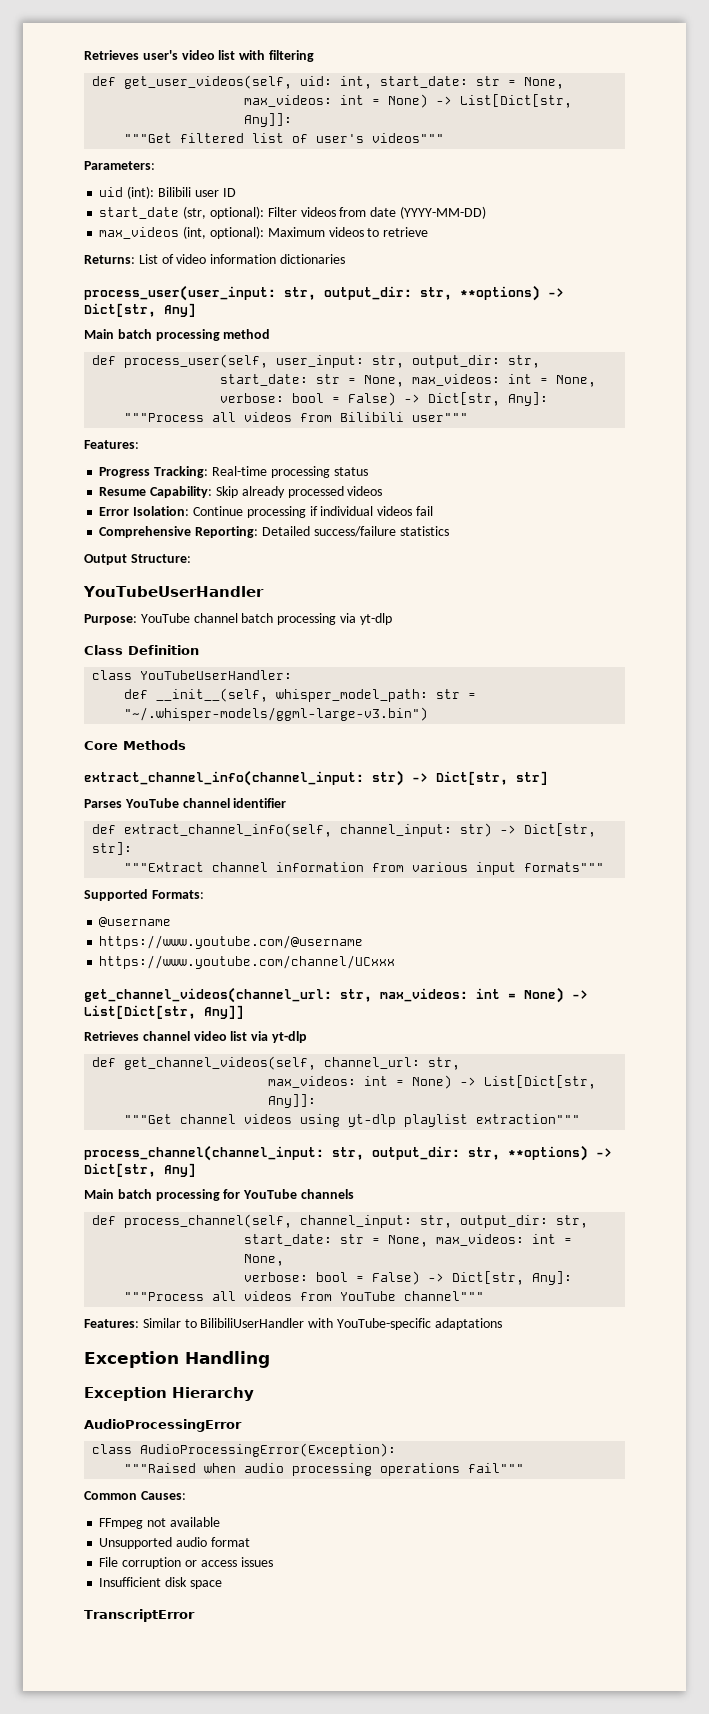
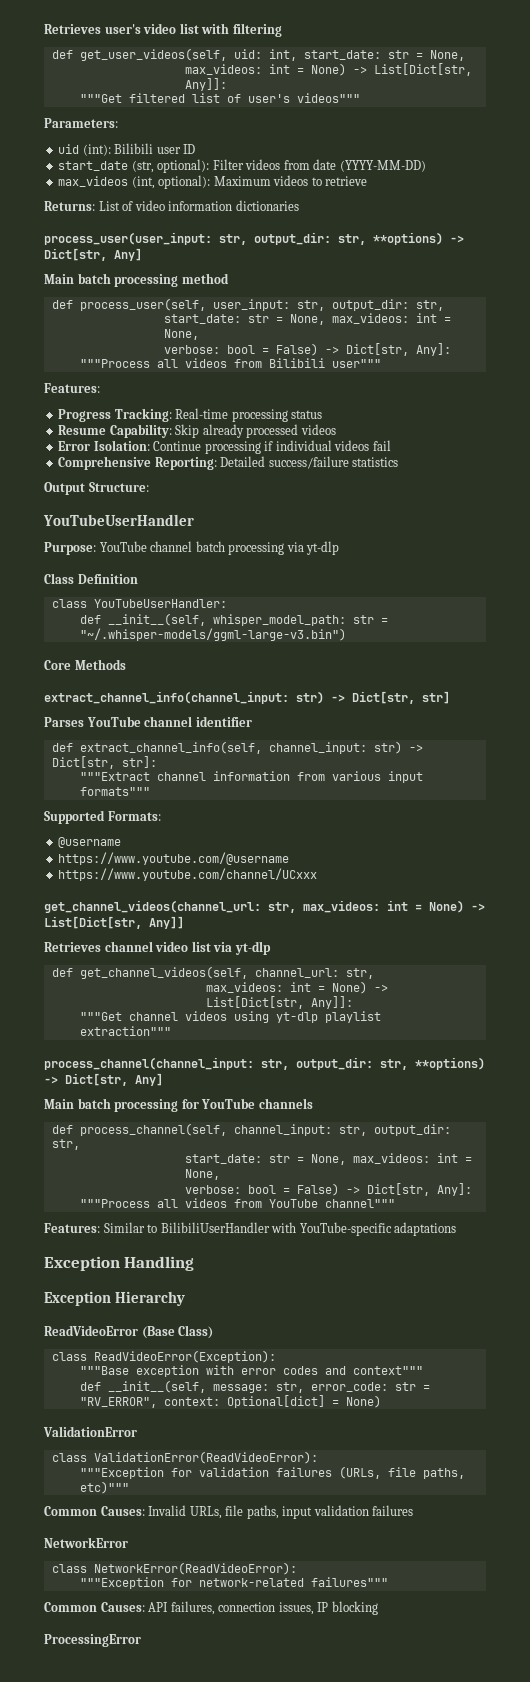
[84,1419,242,1432] [92,1443,397,1457] [124,1463,525,1476] [84,1491,186,1500] [99,1517,220,1529] [99,1537,250,1549] [99,1557,273,1569] [99,1577,222,1589] [84,1609,195,1622] AudioProcessingError // class AudioProcessingError(Exception): // """Raised when audio processing operations fail""" // Common Causes: // FFmpeg not available // Unsupported audio format // File corruption or access issues // Insufficient disk space // TranscriptError -> [44,1325,214,1339] [51,1350,276,1363] [79,1365,423,1377] [79,1380,430,1393] [79,1395,381,1408] [43,1426,137,1437] [51,1451,318,1464] [79,1466,465,1479] [79,1481,129,1494] [44,1505,414,1519] [44,1537,128,1548] [51,1562,297,1575] [79,1577,388,1589] [44,1601,378,1615] [44,1634,141,1647] ReadVideoError (Base Class) // class ReadVideoError(Exception): // """Base exception with error codes and context""" // def __init__(self, message: str, error_code: str = "RV_ERROR", context: Optional[dict] = None) // ValidationError // class ValidationError(ReadVideoError): // """Exception for validation failures (URLs, file paths, etc)""" // Common Causes: Invalid URLs, file paths, input validation failures // NetworkError // class NetworkError(ReadVideoError): // """Exception for network-related failures""" // Common Causes: API failures, connection issues, IP blocking // ProcessingError

